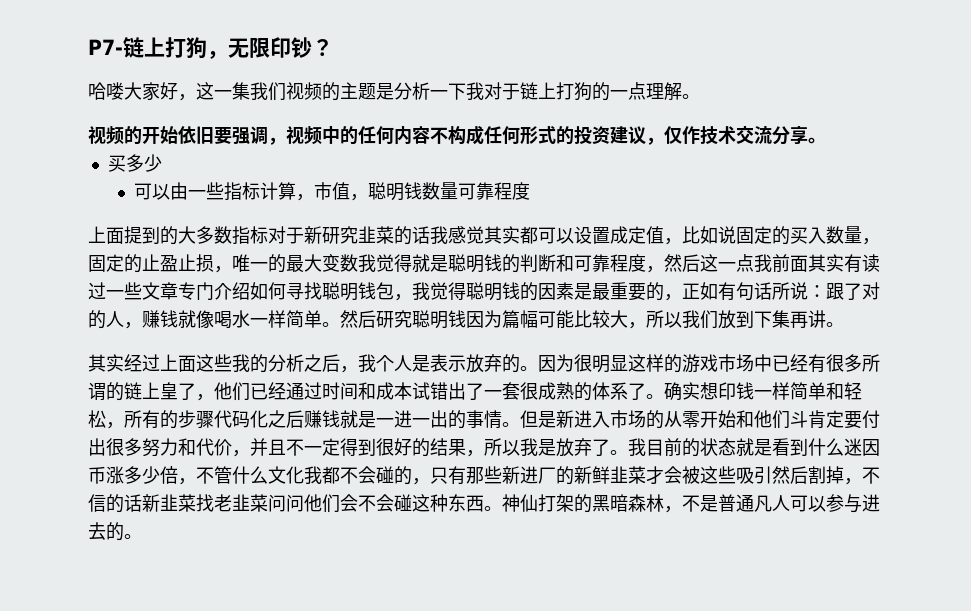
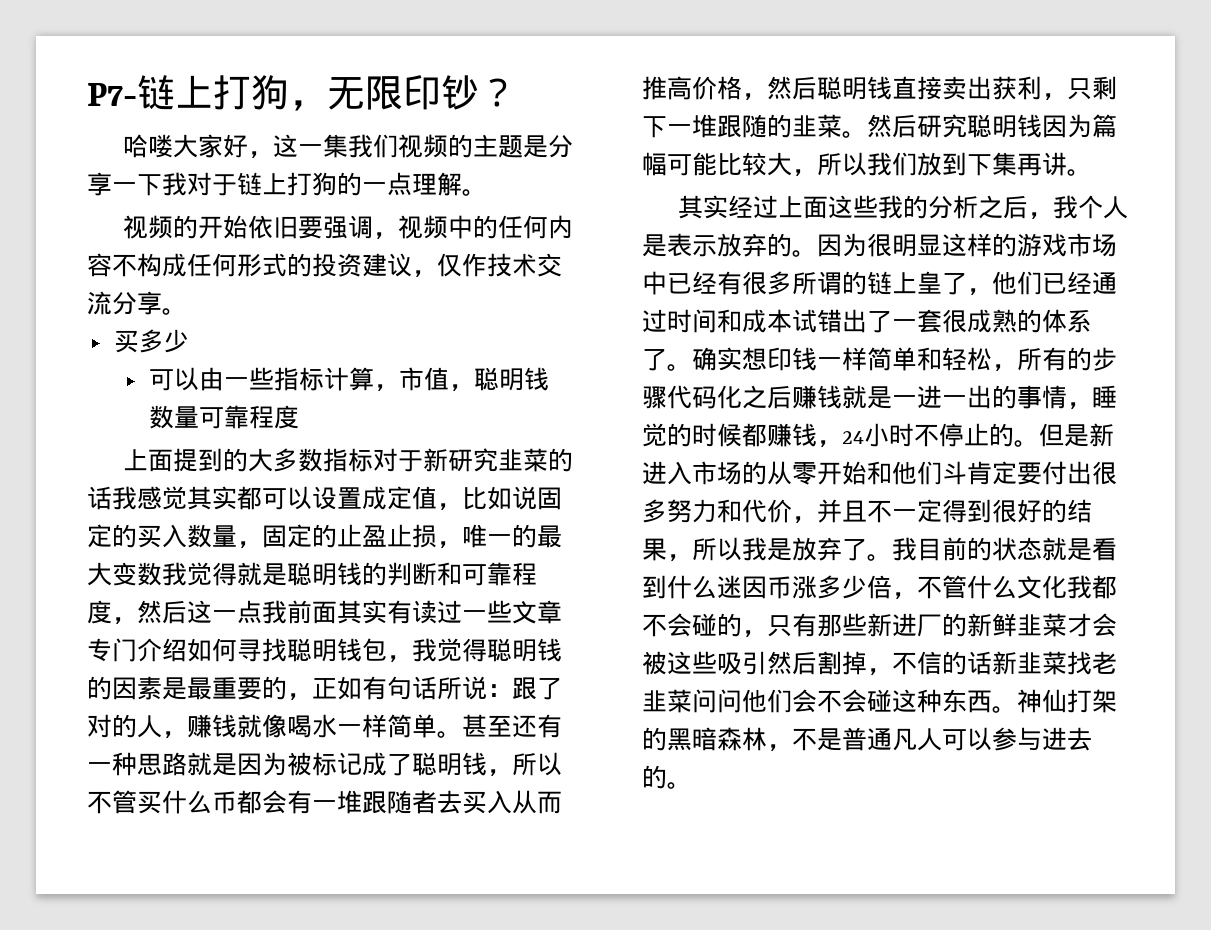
[412,82,430,100] 析 -> [87,172,112,196] 享
(340, 324) none -> [462,714,562,738] [87,752,562,777] [87,790,562,814] [642,76,1117,101] [642,114,867,138] 甚至还有一种思路就是因为被标记成了聪明钱，所以不管买什么币都会有一堆跟随者去买入从而推高价格，然后聪明钱直接卖出获利，只剩下一堆跟随的韭菜。
(502, 419) none -> [1067,385,1117,410] [642,423,1014,448] ，睡觉的时候都赚钱，24小时不停止的

